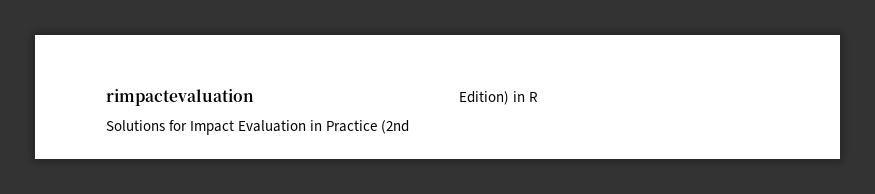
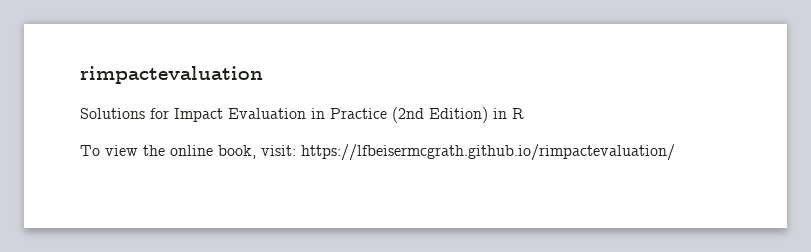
(539, 97) none -> [80,144,675,161] // To view the online book, visit: https://lfbeisermcgrath.github.io/rimpactevaluation/

